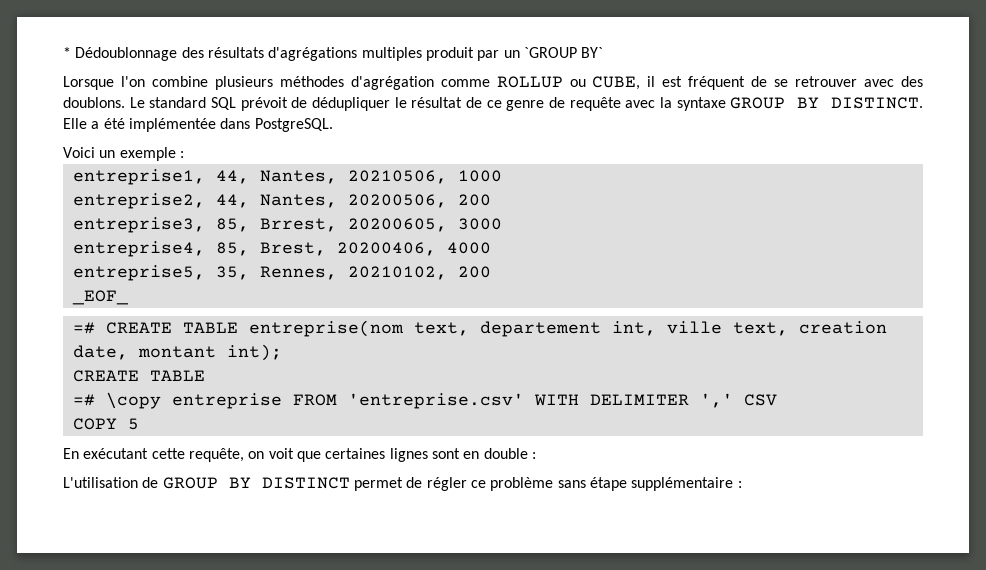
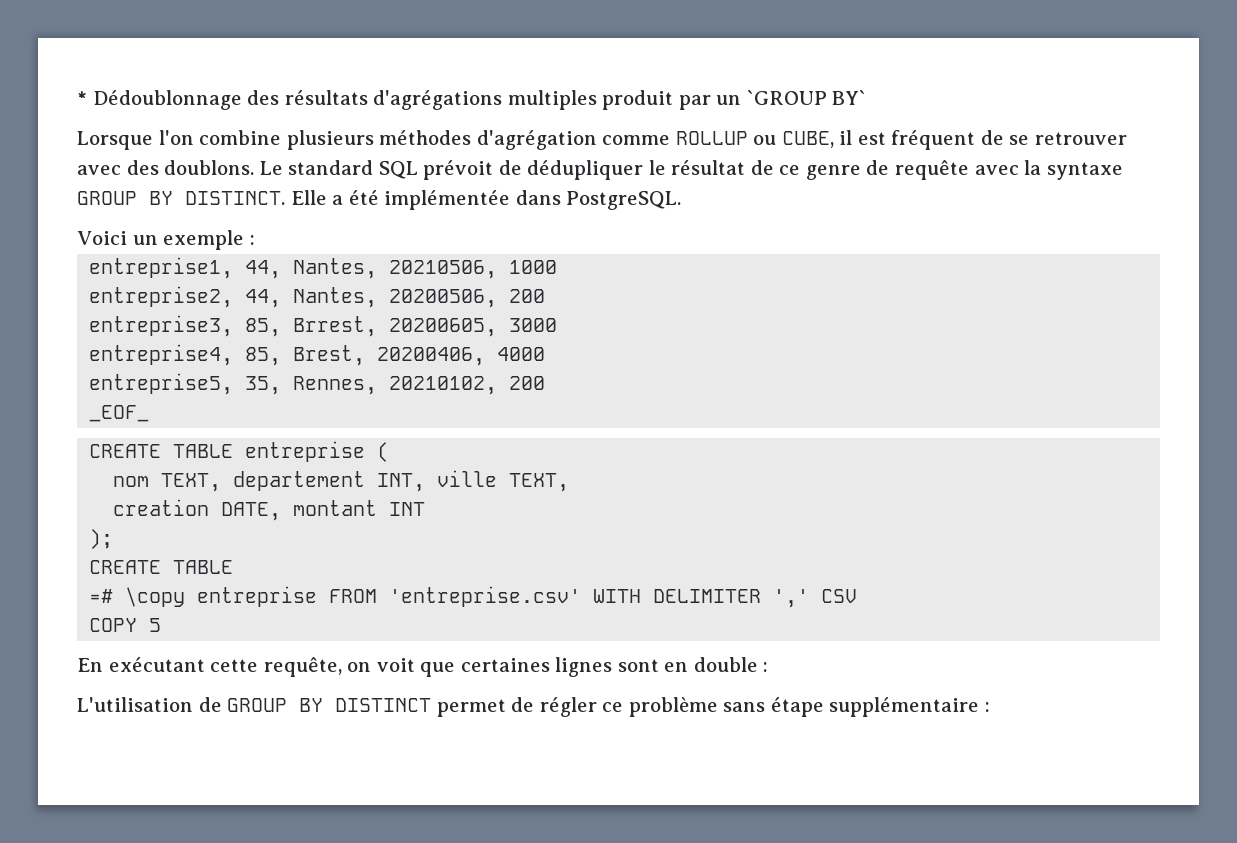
[72,320,887,337] [72,344,282,361] =# CREATE TABLE entreprise(nom text, departement int, ville text, creation date, montant int); -> [89,441,390,462] [113,470,570,492] [113,499,426,521] [89,529,114,549] CREATE TABLE entreprise ( // nom TEXT, departement INT, ville TEXT, // creation DATE, montant INT // );

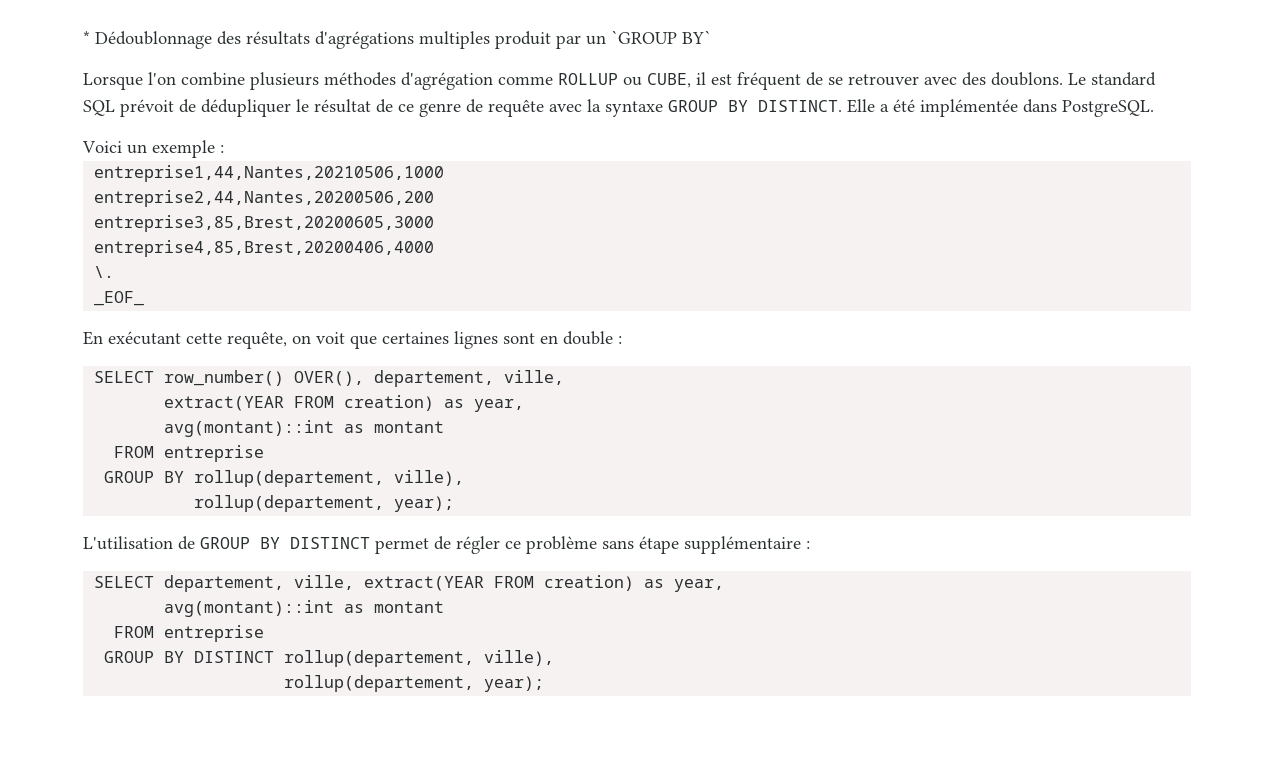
[89,257,558,279] [89,286,546,308] [89,315,558,337] [89,344,546,366] [89,373,546,395] [89,405,150,422] [89,441,390,462] [113,470,570,492] [113,499,426,521] [89,529,114,549] [89,560,234,574] [89,586,858,608] [89,618,162,632] entreprise1, 44, Nantes, 20210506, 1000 // entreprise2, 44, Nantes, 20200506, 200 // entreprise3, 85, Brrest, 20200605, 3000 // entreprise4, 85, Brest, 20200406, 4000 // entreprise5, 35, Rennes, 20210102, 200 // _EOF_ // CREATE TABLE entreprise ( // nom TEXT, departement INT, ville TEXT, // creation DATE, montant INT // ); // CREATE TABLE // =# \copy entreprise FROM 'entreprise.csv' WITH DELIMITER ',' CSV // COPY 5 -> [94,165,445,182] [94,190,435,207] [94,215,435,232] [94,240,435,257] [94,266,115,278] [94,291,145,306] entreprise1,44,Nantes,20210506,1000 // entreprise2,44,Nantes,20200506,200 // entreprise3,85,Brest,20200605,3000 // entreprise4,85,Brest,20200406,4000 // \. // _EOF_
(769, 667) none -> [94,370,565,387] [164,395,525,412] [164,420,445,437] [114,445,265,462] [104,470,465,487] [194,495,455,512] // SELECT row_number() OVER(), departement, ville, // extract(YEAR FROM creation) as year, // avg(montant)::int as montant // FROM entreprise // GROUP BY rollup(departement, ville), // rollup(departement, year);
(990, 707) none -> [94,575,725,592] [164,600,445,617] [114,625,265,642] [104,650,555,667] [284,675,545,692] // SELECT departement, ville, extract(YEAR FROM creation) as year, // avg(montant)::int as montant // FROM entreprise // GROUP BY DISTINCT rollup(departement, ville), // rollup(departement, year);

